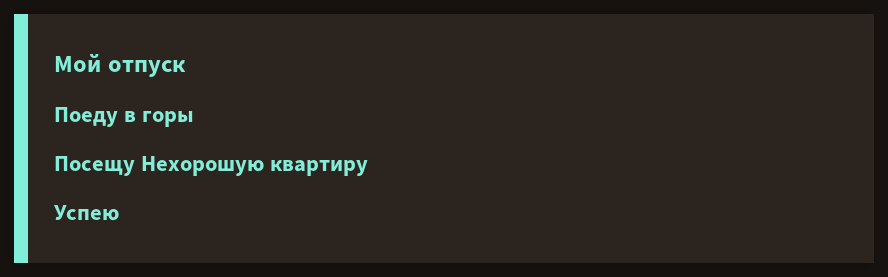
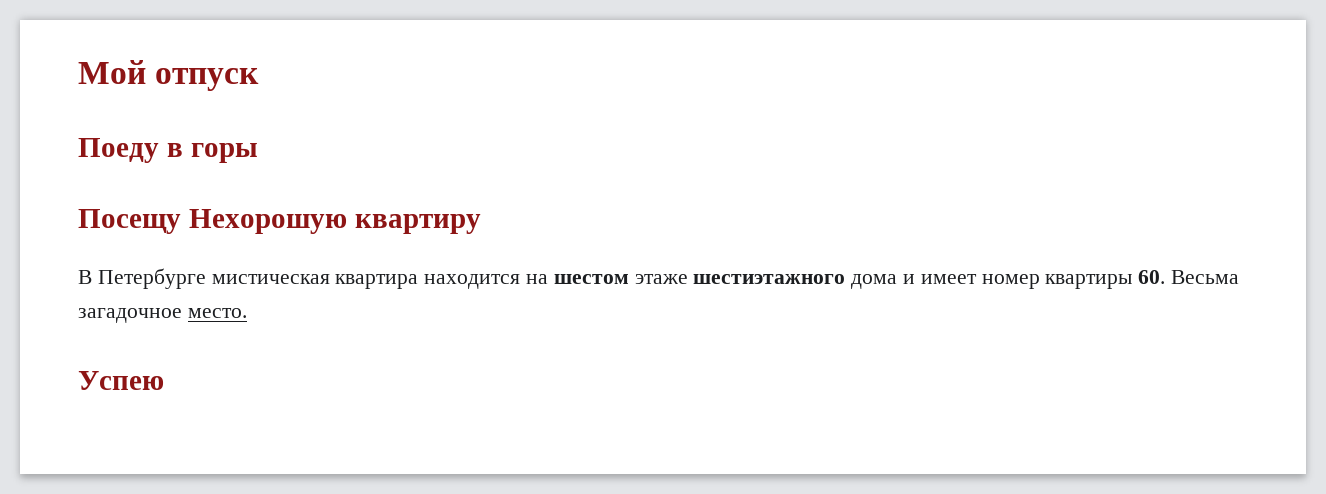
(369, 168) none -> [78,268,1240,289] [78,308,247,323] // В Петербурге мистическая квартира находится на шестом этаже шестиэтажного дома и имеет номер квартиры 60. Весьма загадочное место.

